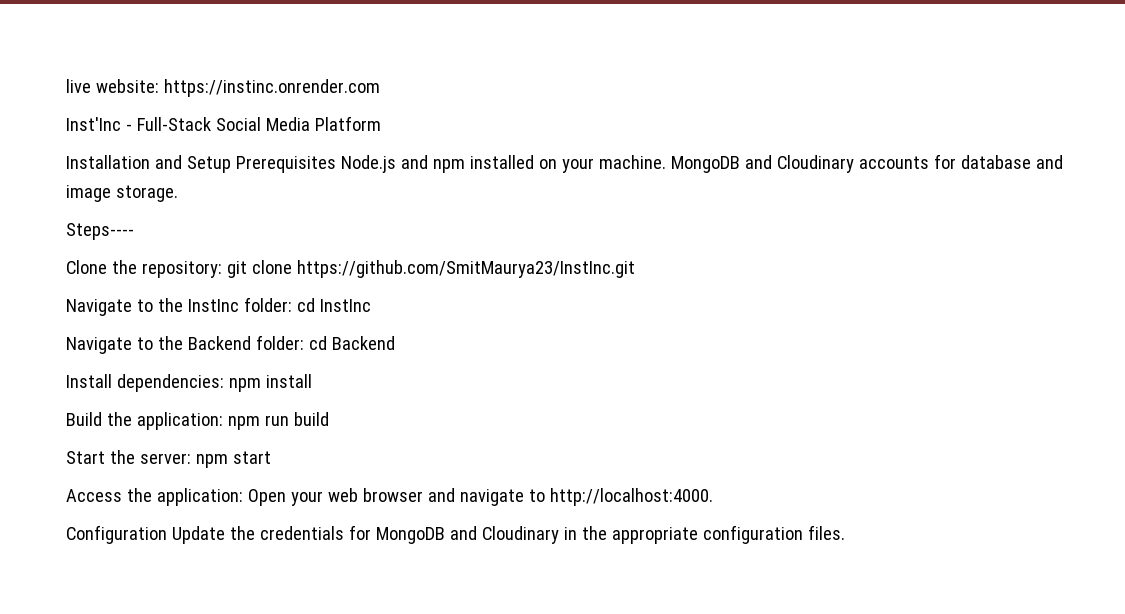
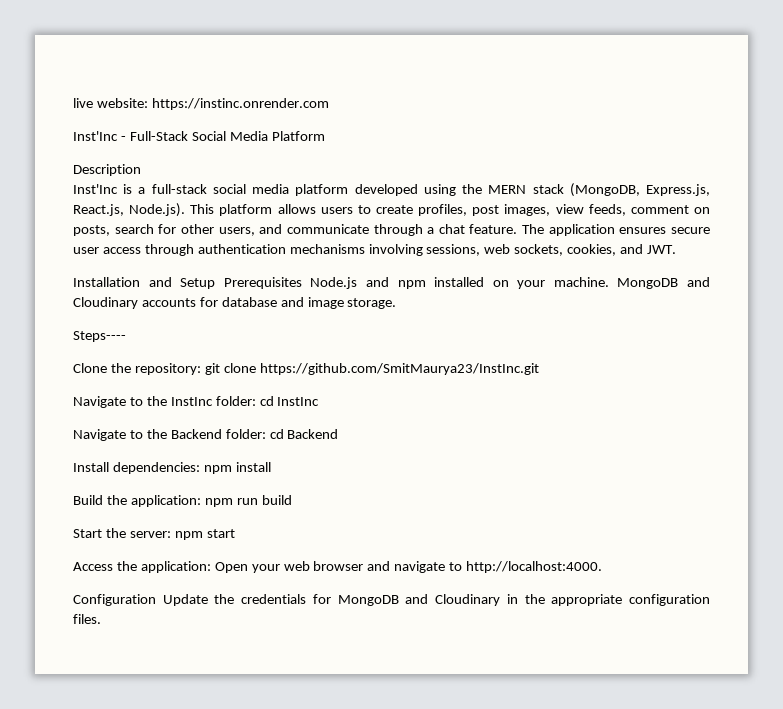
(381, 123) none -> [73,164,141,176] [73,183,710,197] [73,203,710,217] [73,224,711,236] [73,244,677,256] // Description // Inst'Inc is a full-stack social media platform developed using the MERN stack (MongoDB, Express.js, React.js, Node.js). This platform allows users to create profiles, post images, view feeds, comment on posts, search for other users, and communicate through a chat feature. The application ensures secure user access through authentication mechanisms involving sessions, web sockets, cookies, and JWT.

